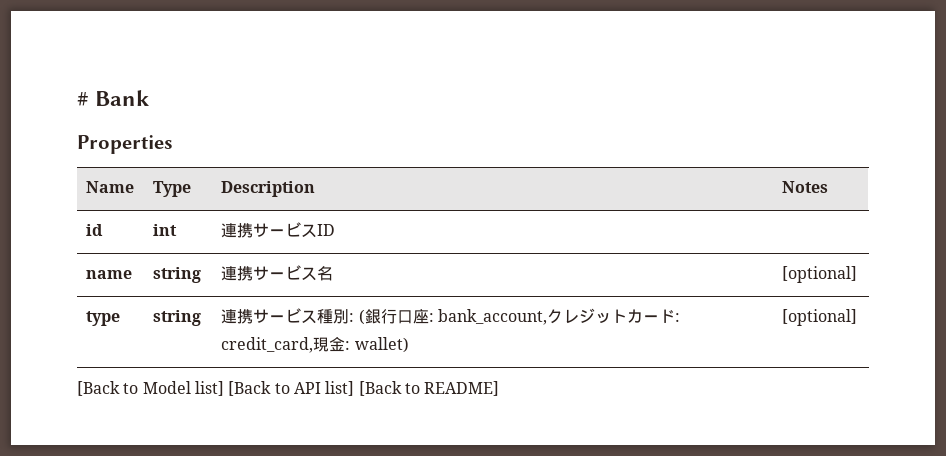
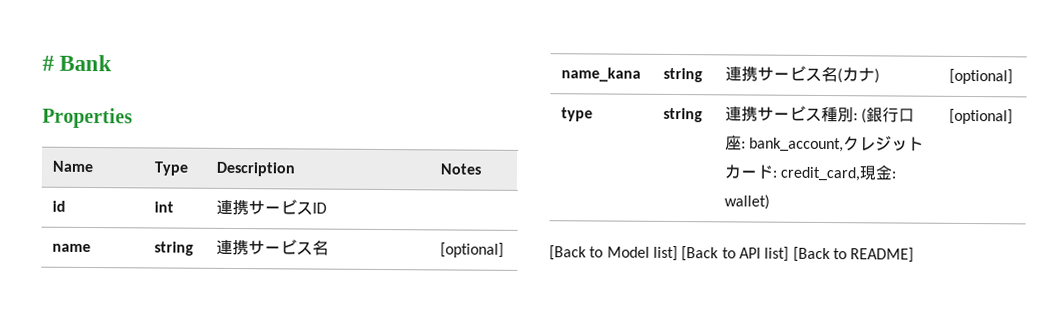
(858, 274) none -> [561,67,642,82] [663,67,704,83] [725,65,881,84] [949,68,1014,85] // name_kana | string | 連携サービス名(カナ) | [optional]

